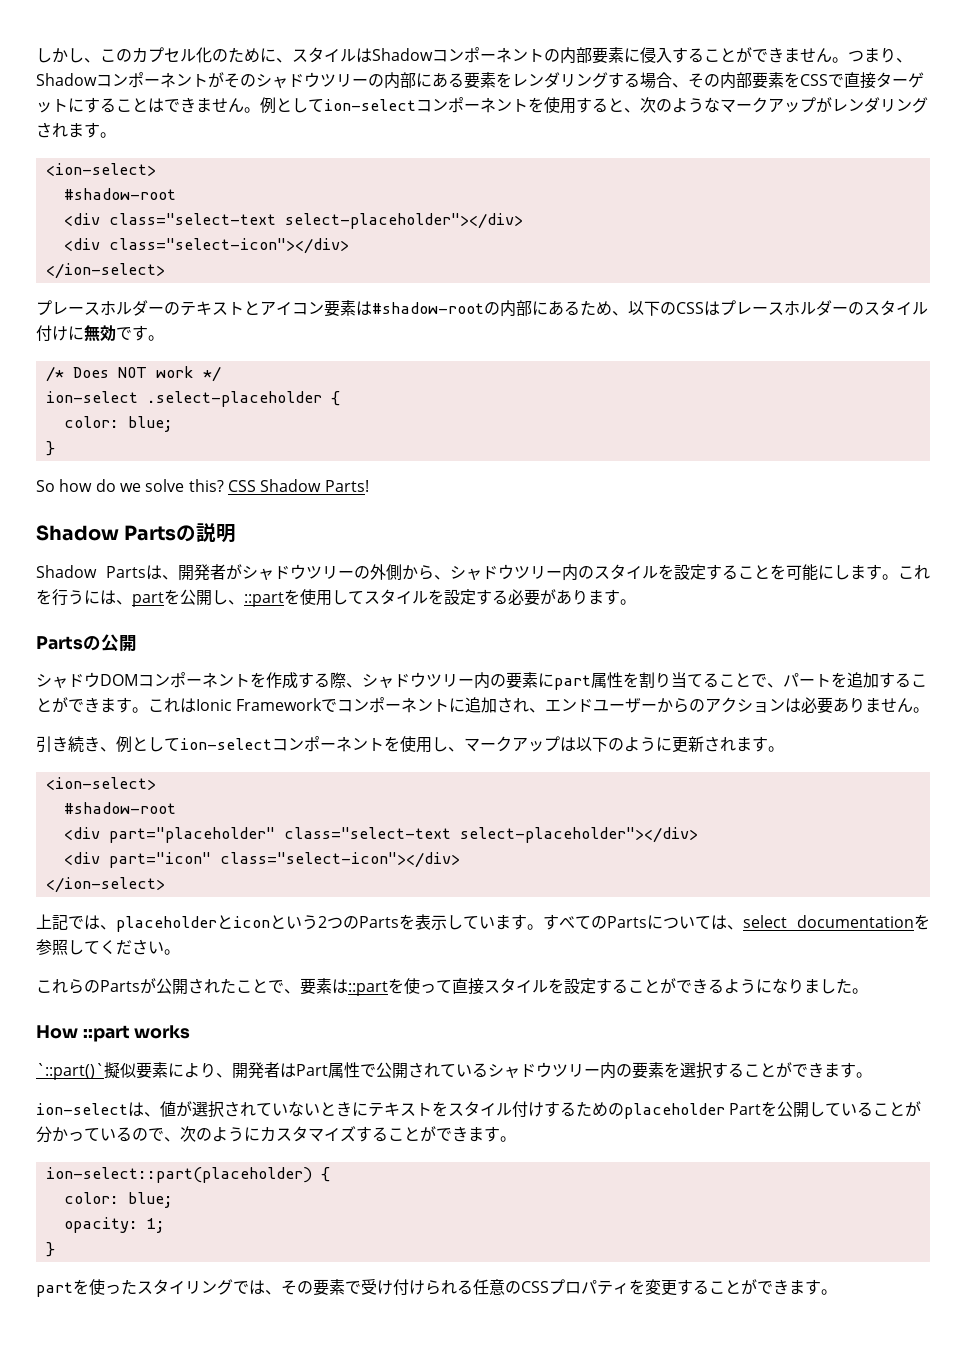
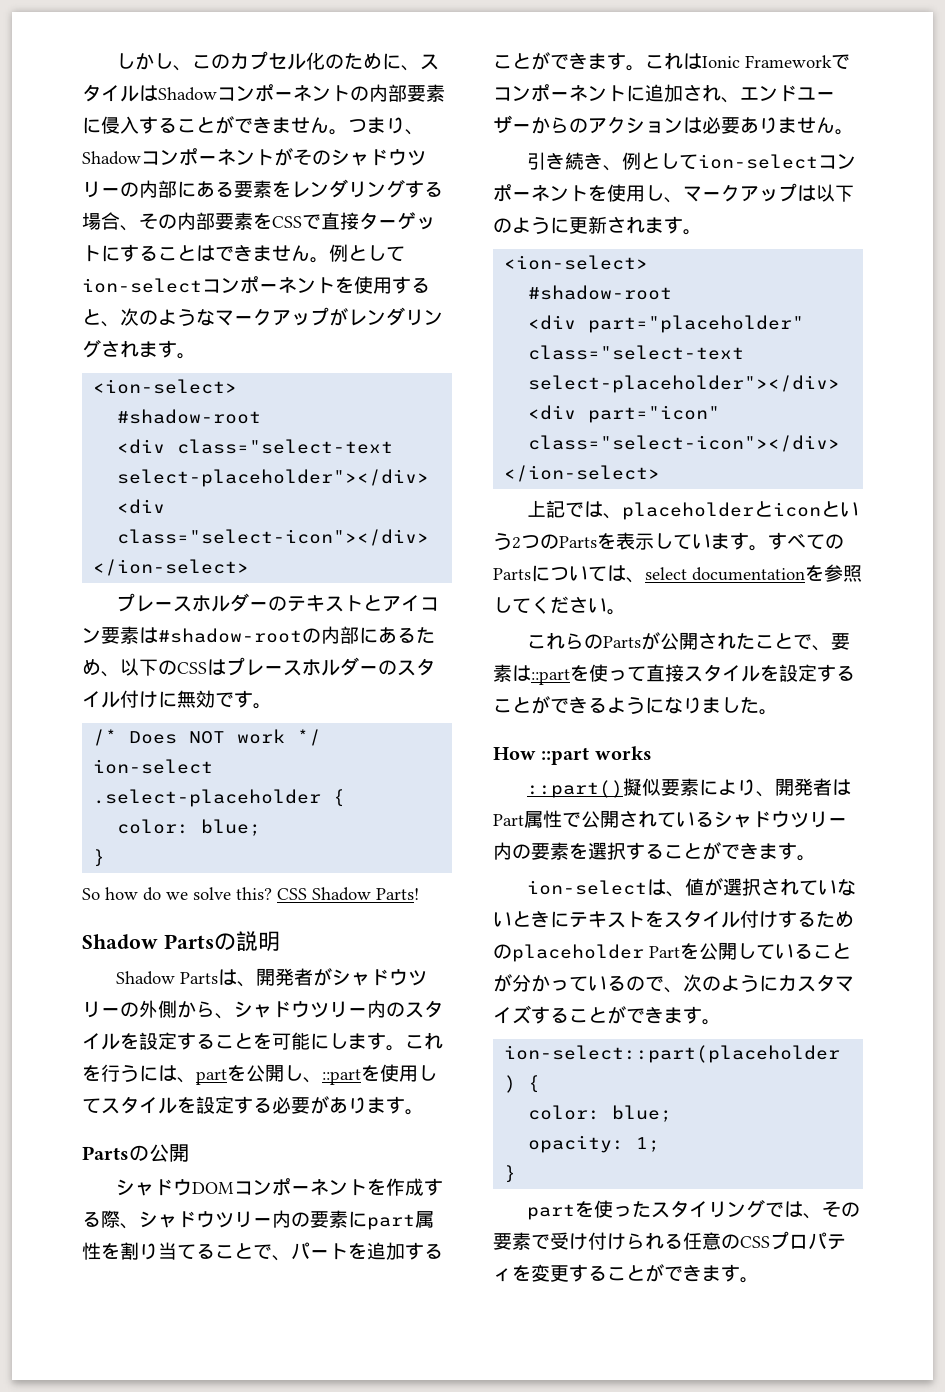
[36,1063,104,1080] `::part()` -> [527,780,624,798] ::part()

